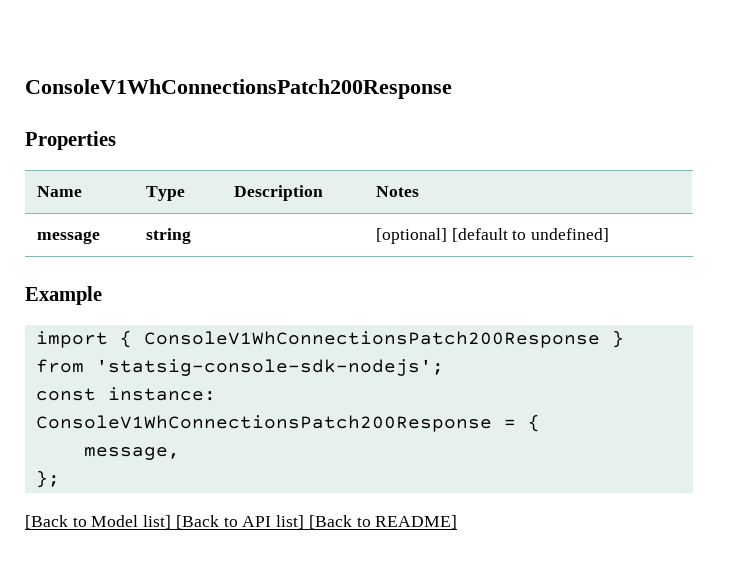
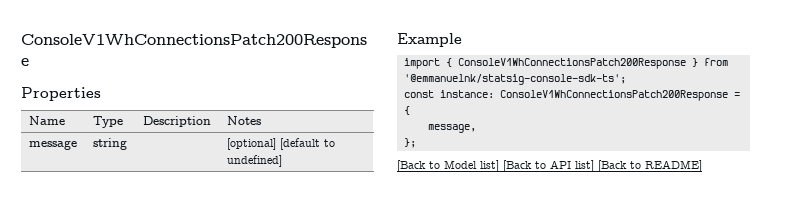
[95,359,444,376] 'statsig-console-sdk-nodejs'; -> [403,74,626,85] '@emmanuelnk/statsig-console-sdk-ts';

